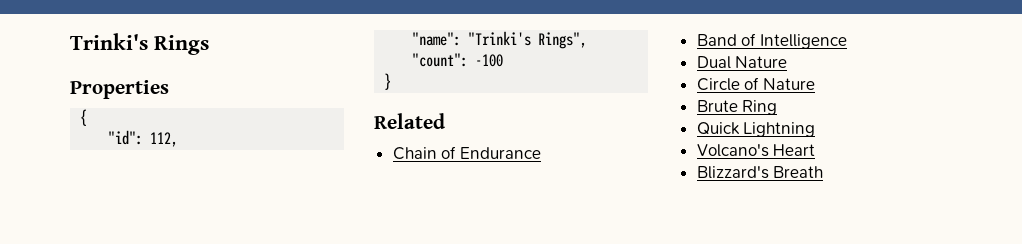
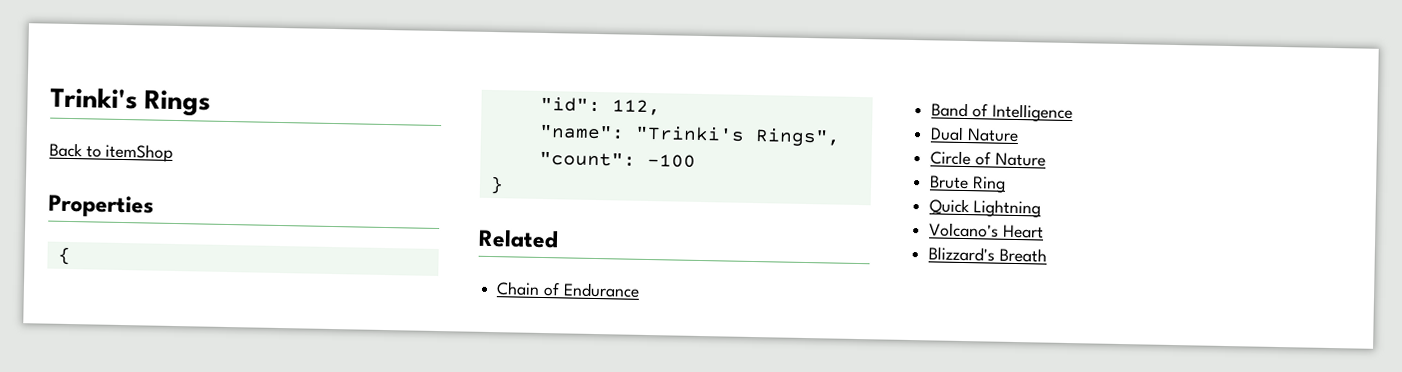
(209, 45) none -> [49,142,174,162] // Back to itemShop

